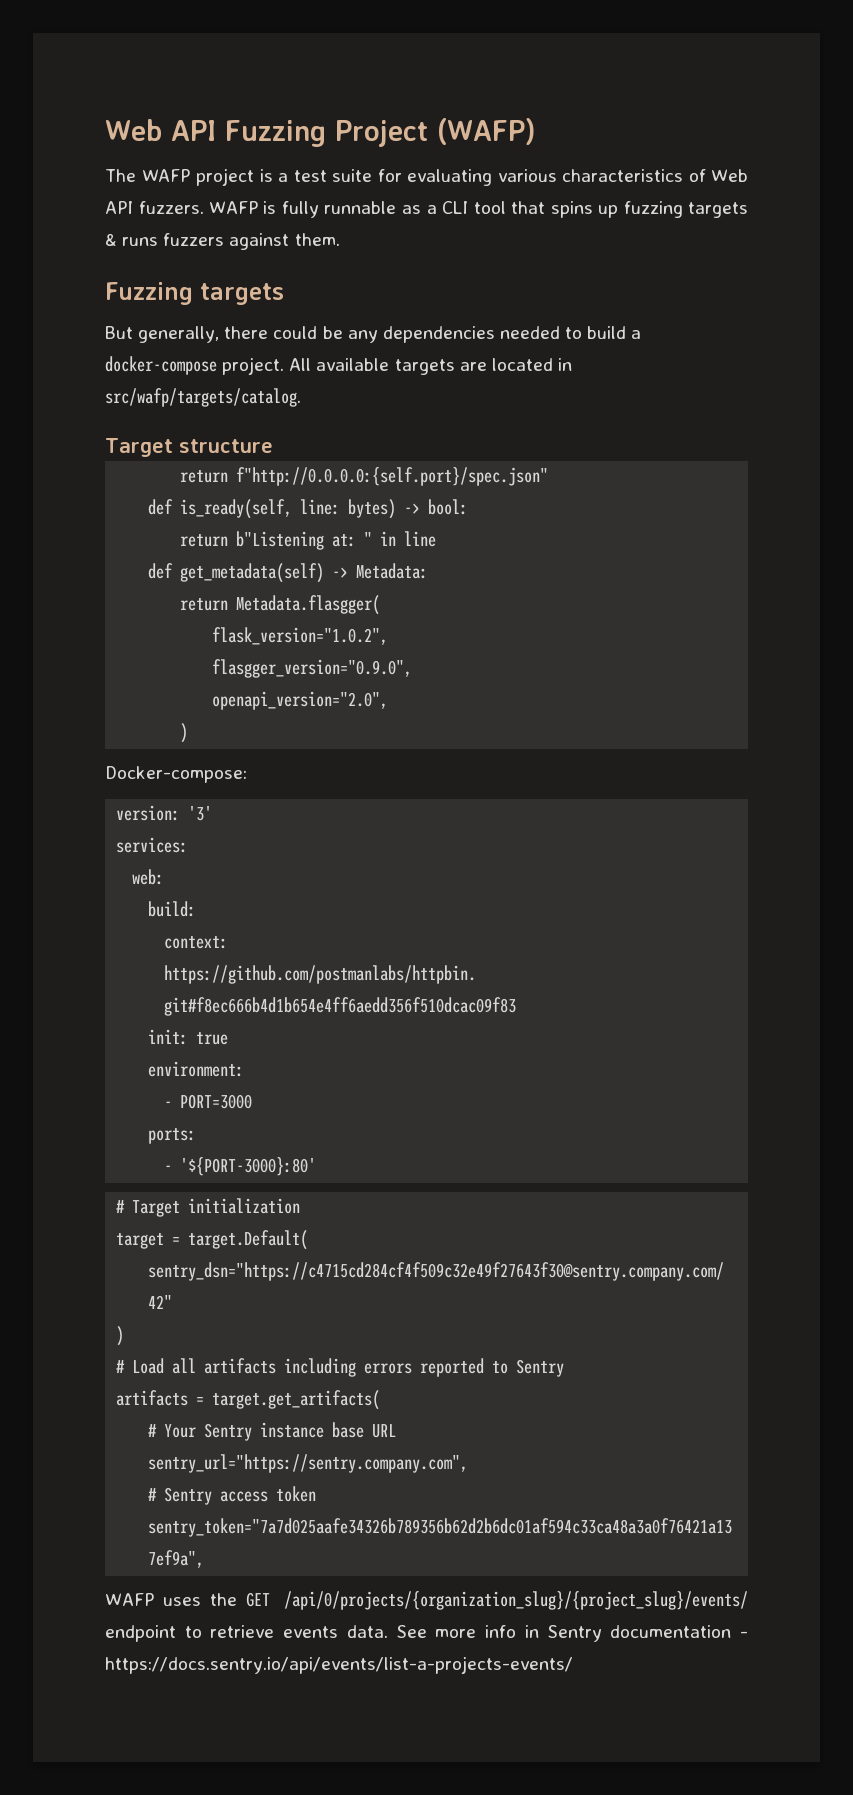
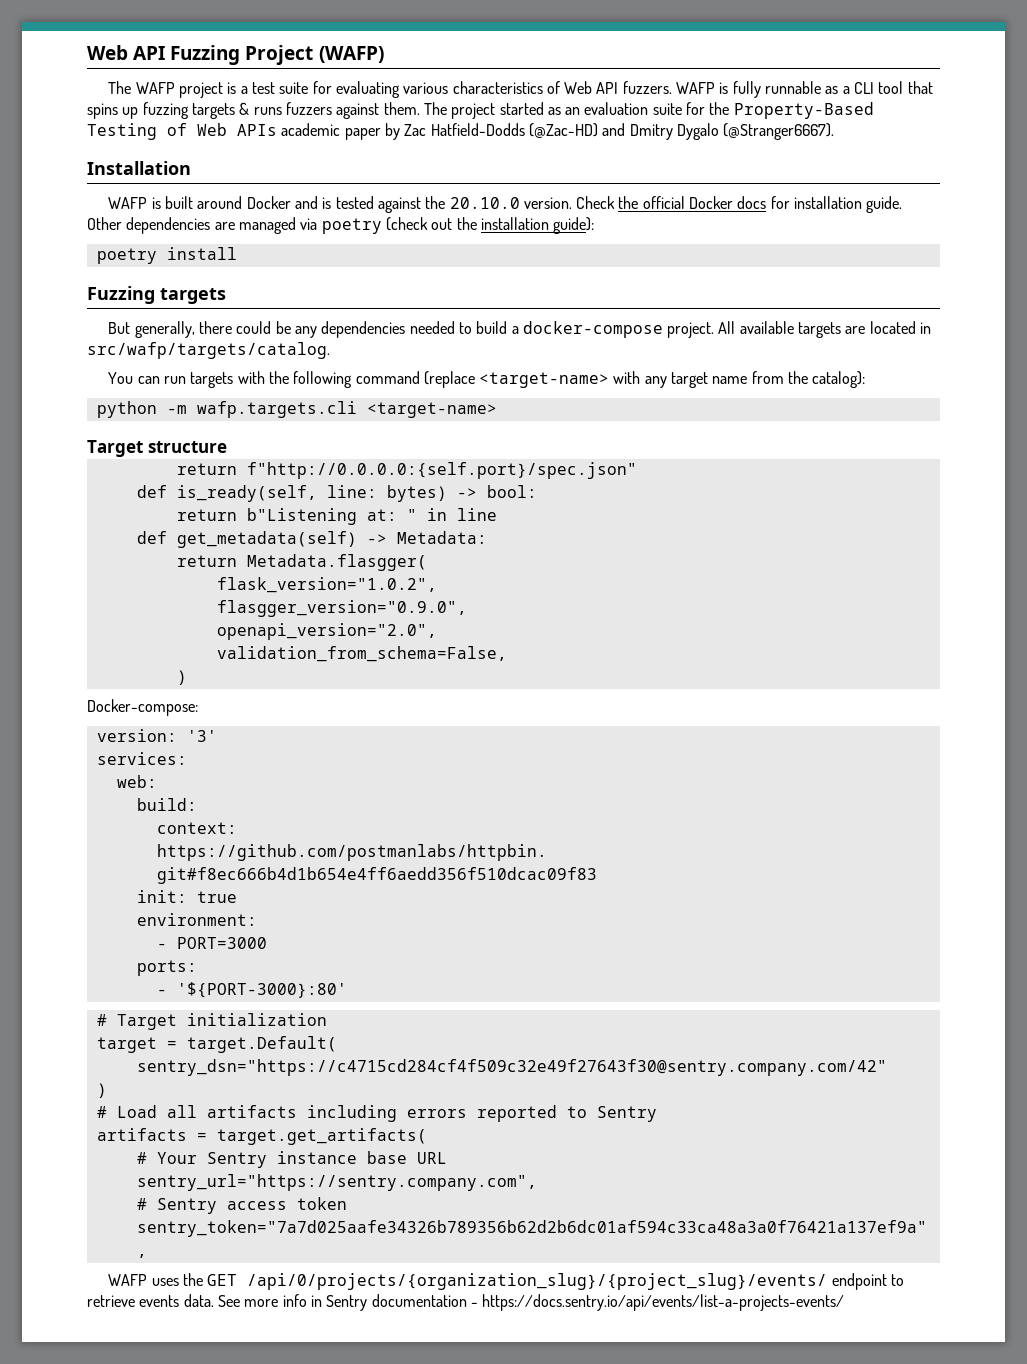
(340, 239) none -> [423,102,874,119] [87,123,835,140] [87,161,191,175] [108,196,903,213] [87,217,595,234] [96,247,237,264] The project started as an evaluation suite for the Property-Based Testing of Web APIs academic paper by Zac Hatfield-Dodds (@Zac-HD) and Dmitry Dygalo (@Stranger6667). // Installation // WAFP is built around Docker and is tested against the 20.10.0 version. Check the official Docker docs for installation guide. Other dependencies are managed via poetry (check out the installation guide): // poetry install
(301, 397) none -> [108,371,866,388] [96,401,497,418] // You can run targets with the following command (replace <target-name> with any target name from the catalog): // python -m wafp.targets.cli <target-name>
(389, 700) none -> [216,646,507,662] // validation_from_schema=False,

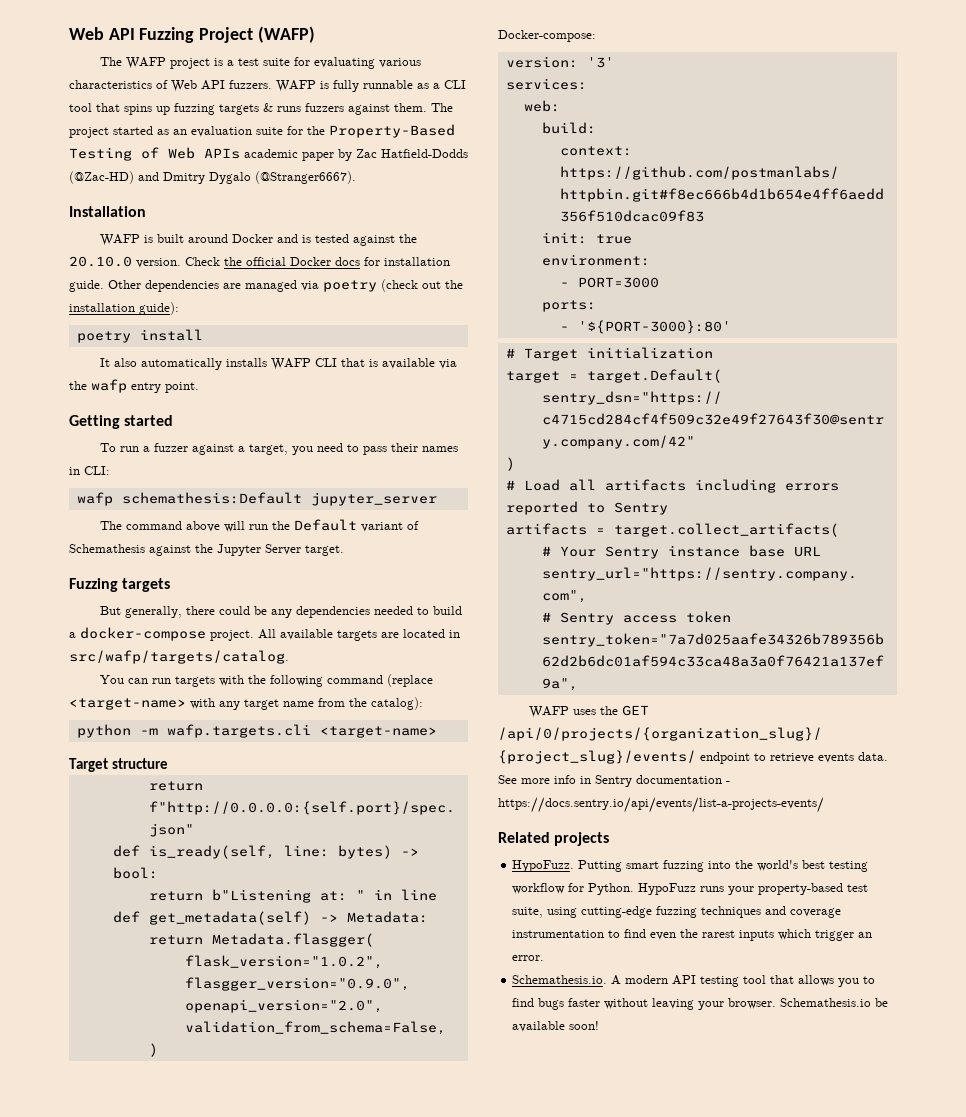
(237, 253) none -> [100,358,458,370] [69,379,199,393] [69,415,174,429] [100,443,459,455] [69,466,110,475] [76,492,437,506] [100,519,420,532] [69,544,344,556] // It also automatically installs WAFP CLI that is available via the wafp entry point. // Getting started // To run a fuzzer against a target, you need to pass their names in CLI: // wafp schemathesis:Default jupyter_server // The command above will run the Default variant of Schemathesis against the Jupyter Server target.
[216,1128,427,1145] target.get_artifacts( -> [613,523,839,537] target.collect_artifacts(
(845, 1302) none -> [498,832,610,846] [512,860,869,872] [512,883,869,895] [512,906,842,918] [512,929,873,941] [512,955,545,961] [512,975,876,987] [512,998,889,1010] [512,1021,600,1032] // Related projects // HypoFuzz. Putting smart fuzzing into the world's best testing workflow for Python. HypoFuzz runs your property-based test suite, using cutting-edge fuzzing techniques and coverage instrumentation to find even the rarest inputs which trigger an error. // Schemathesis.io. A modern API testing tool that allows you to find bugs faster without leaving your browser. Schemathesis.io be available soon!

